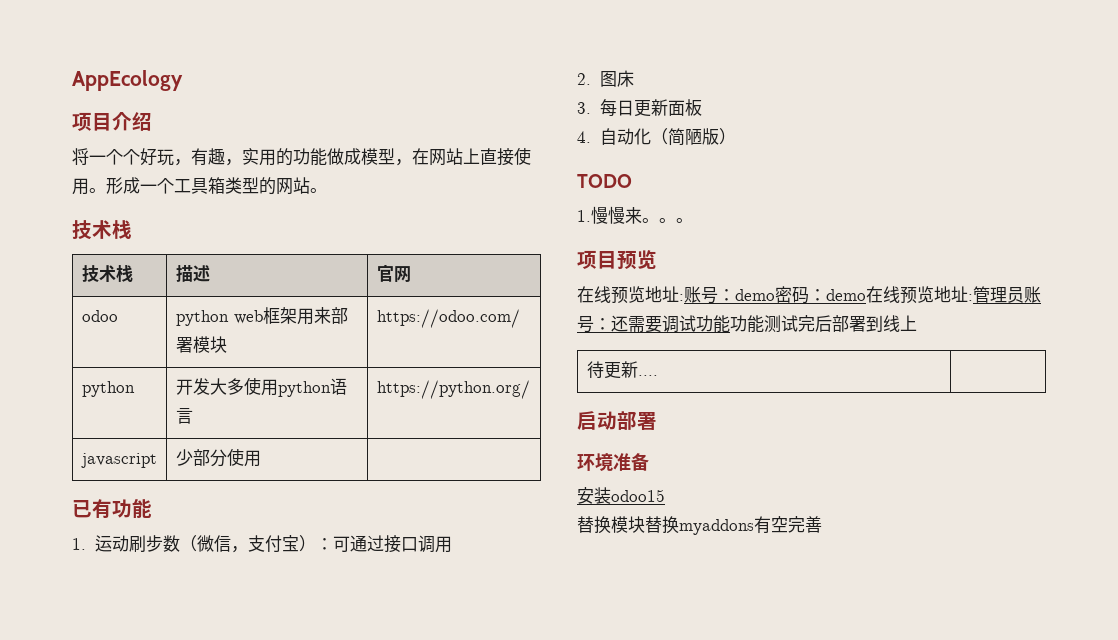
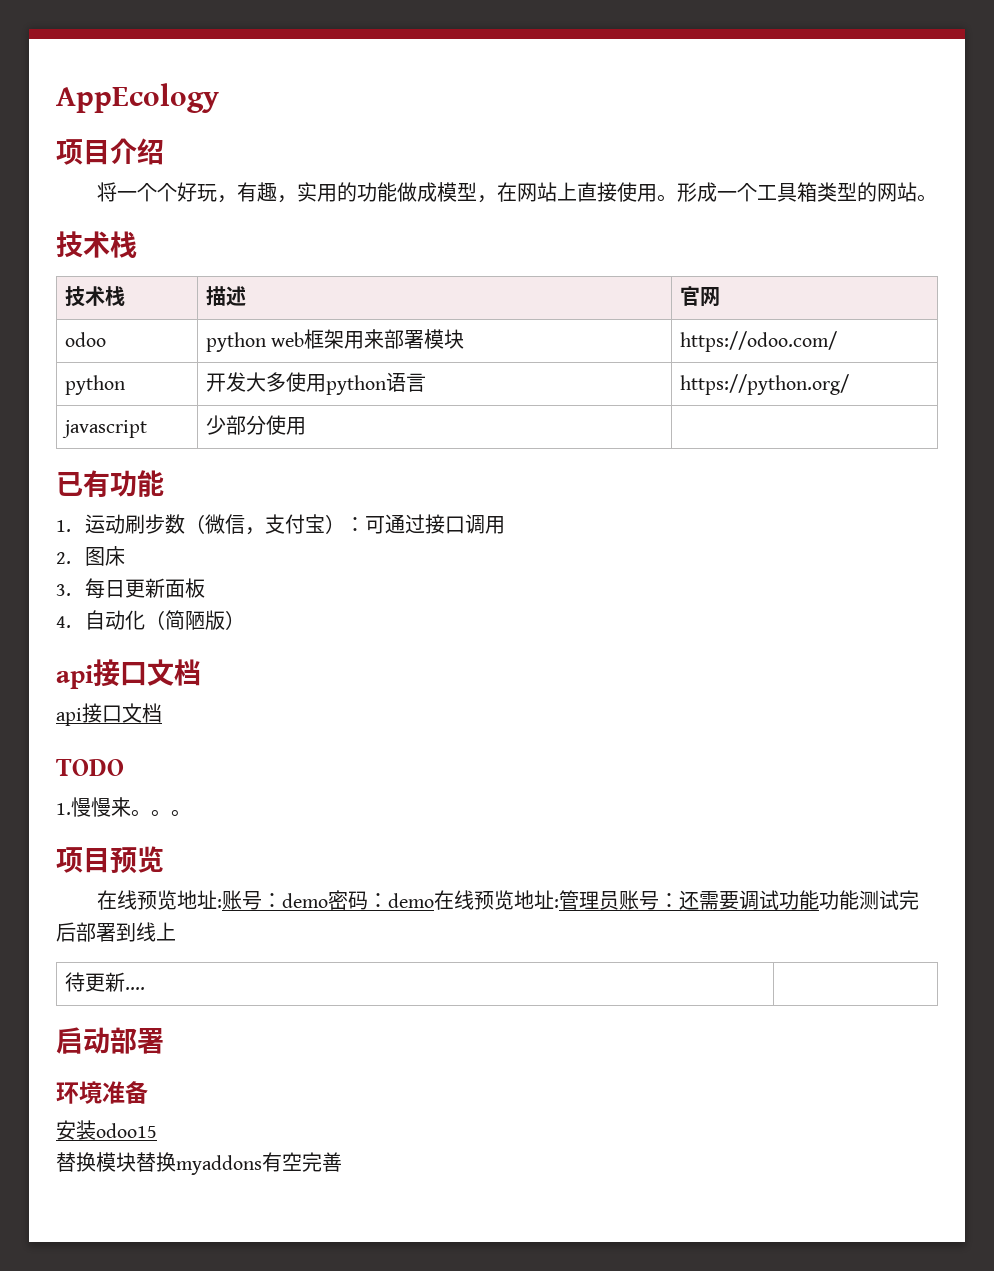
(736, 136) none -> [56,659,201,689] [56,703,162,726] // api接口文档 // api接口文档

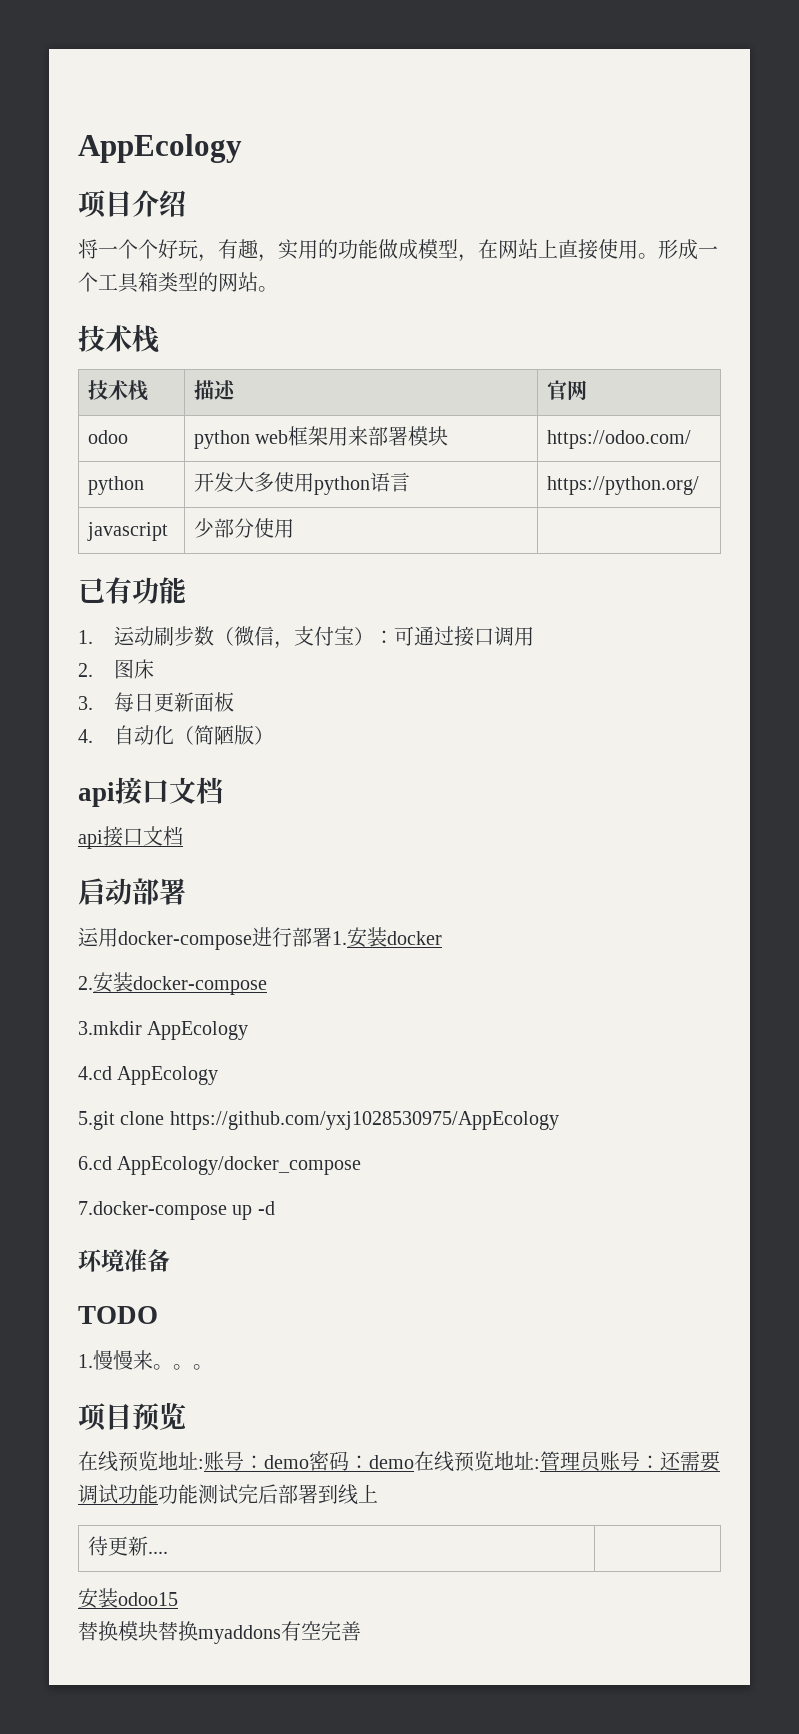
(162, 713) none -> [78,878,186,905] [78,927,442,950] [78,972,267,995] [78,1021,249,1040] [78,1066,219,1085] [78,1111,559,1130] [78,1156,362,1175] [78,1201,275,1220] [78,1249,170,1272] // 启动部署 // 运用docker-compose进行部署1.安装docker // 2.安装docker-compose // 3.mkdir AppEcology // 4.cd AppEcology // 5.git clone https://github.com/yxj1028530975/AppEcology // 6.cd AppEcology/docker_compose // 7.docker-compose up -d // 环境准备
[56,1027,164,1054] [56,1081,148,1104] // 启动部署 // 环境准备 -> (168, 1552) none

